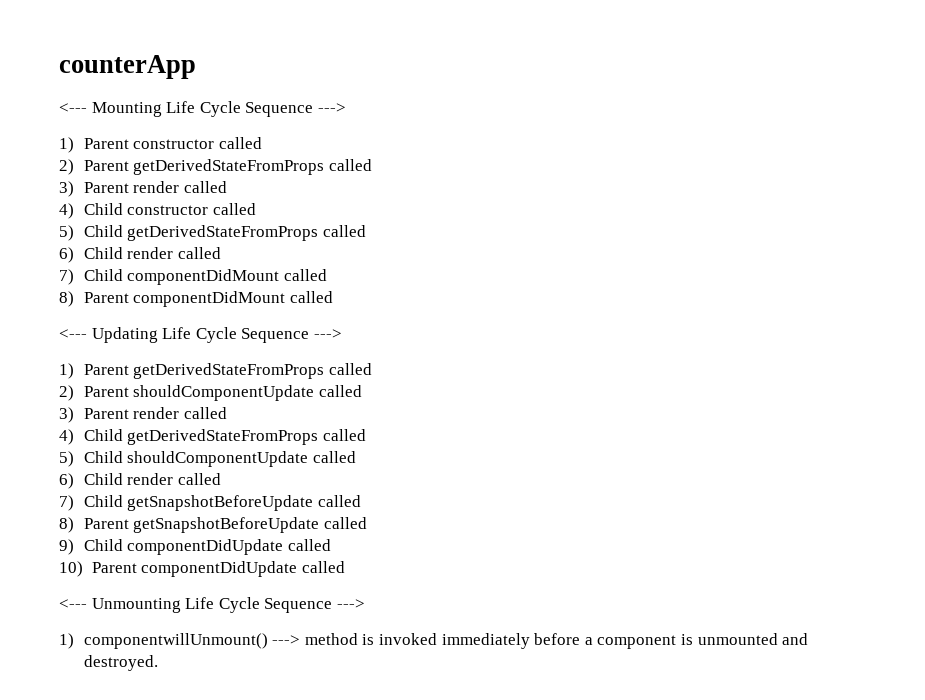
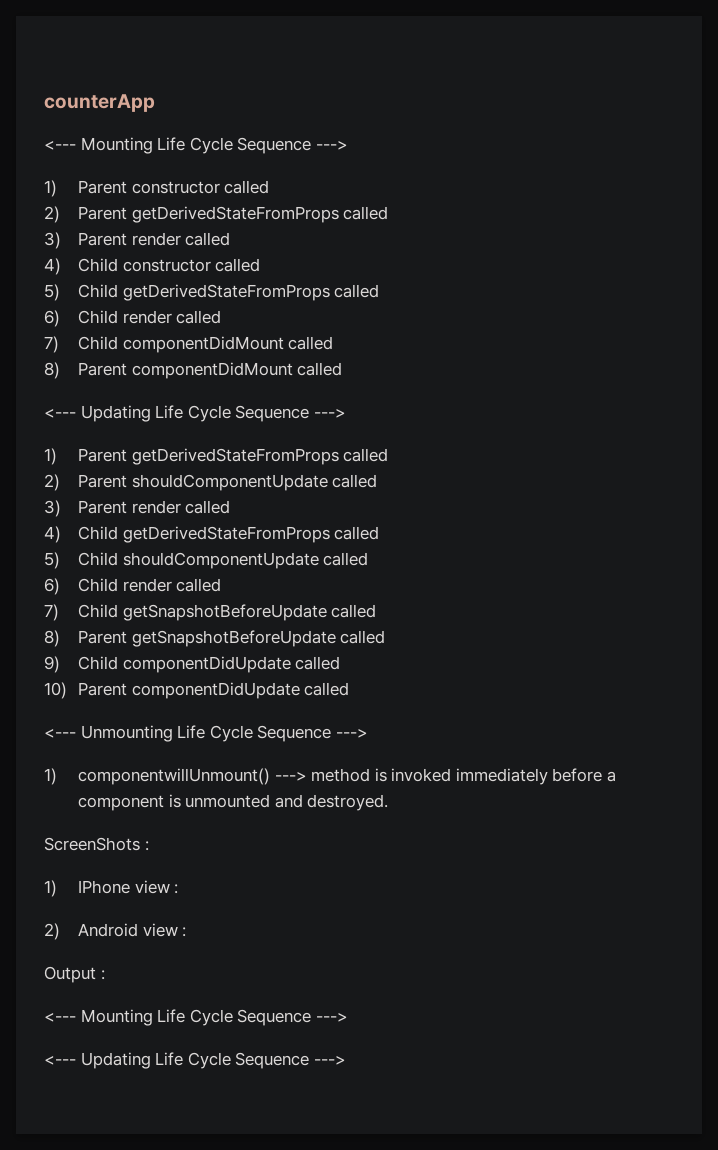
(158, 663) none -> [44,837,149,851] [44,880,179,897] [44,923,187,940] [44,966,105,983] [44,1009,348,1026] [44,1052,346,1069] // ScreenShots : // 1) IPhone view : // 2) Android view : // Output : // <--- Mounting Life Cycle Sequence ---> // <--- Updating Life Cycle Sequence --->

